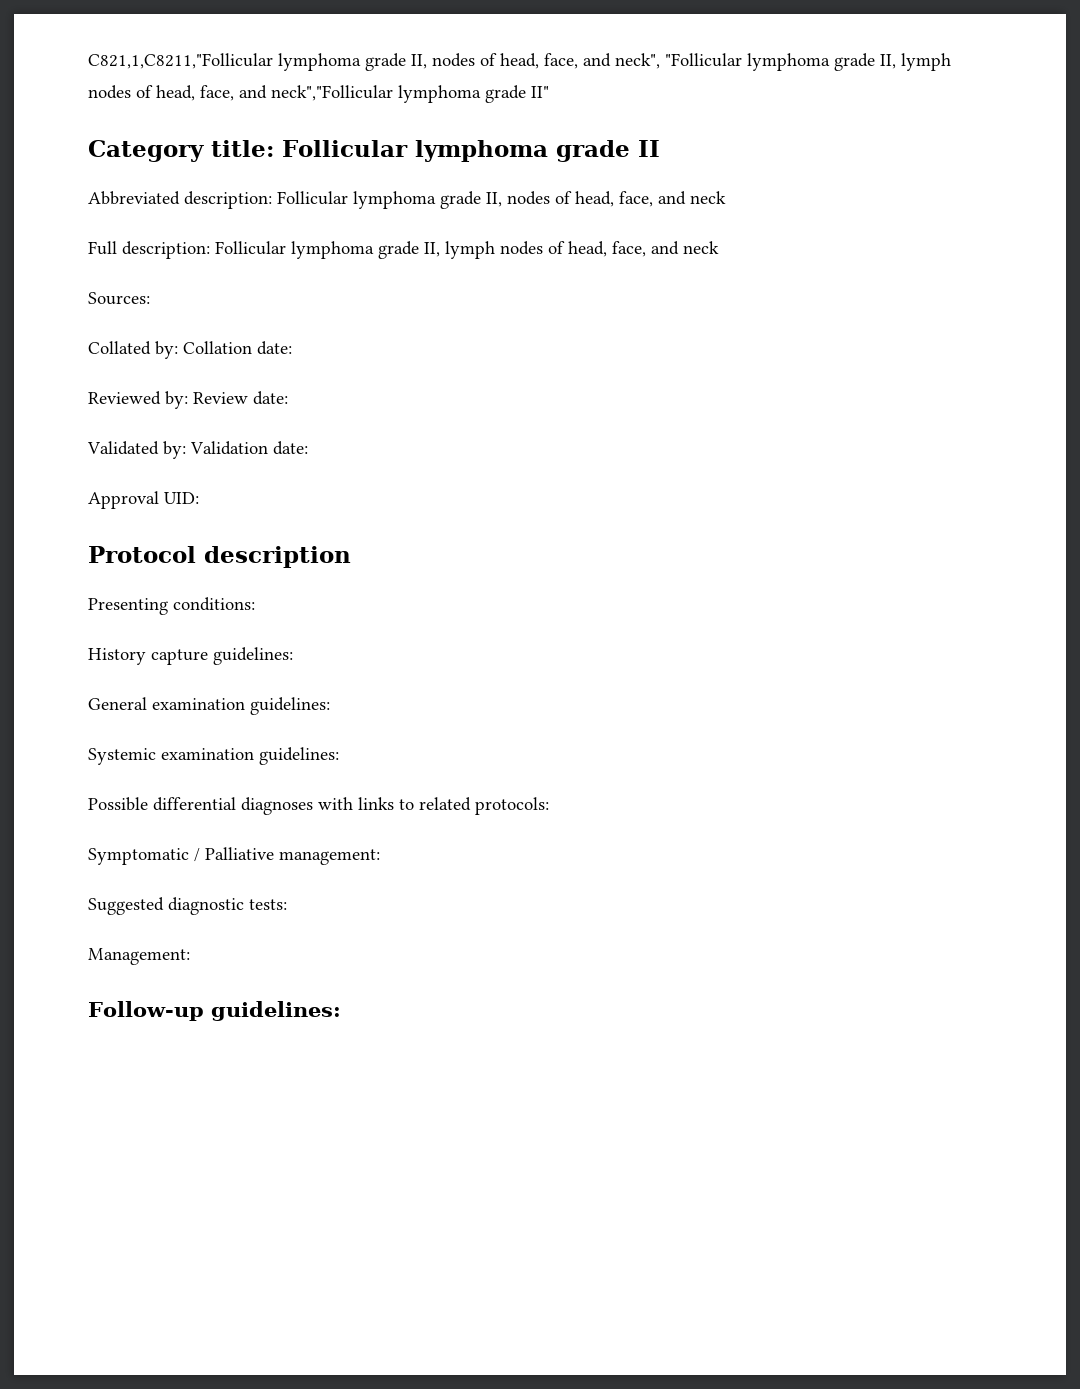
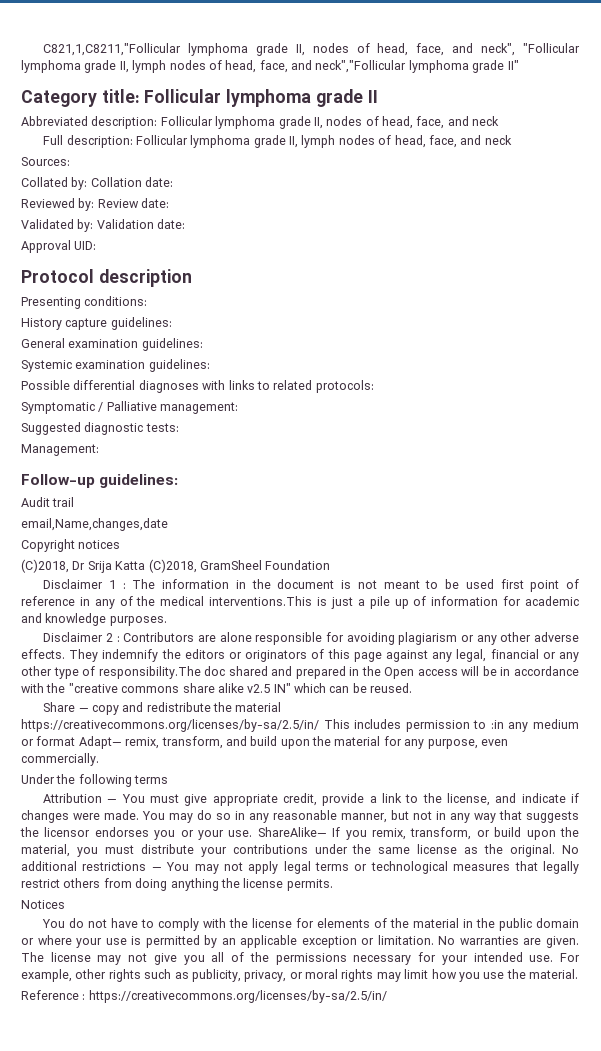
(341, 1011) none -> [21,497,75,507] [21,518,168,531] [21,539,121,552] [21,559,331,573] [43,579,580,592] [21,596,580,609] [21,613,167,626] [43,632,579,645] [21,649,579,662] [21,666,580,679] [21,683,413,693] [43,702,282,715] [21,719,579,732] [21,736,508,749] [21,753,99,766] [21,774,169,787] [43,793,579,806] [21,810,579,823] [20,827,579,840] [21,844,579,857] [21,861,579,874] [21,878,333,891] [21,900,65,909] [42,918,579,931] [21,935,580,948] [21,952,580,965] [21,969,578,982] [21,990,387,1003] // Audit trail // email,Name,changes,date // Copyright notices // (C)2018, Dr Srija Katta (C)2018, GramSheel Foundation // Disclaimer 1 : The information in the document is not meant to be used first point of reference in any of the medical interventions.This is just a pile up of information for academic and knowledge purposes. // Disclaimer 2 : Contributors are alone responsible for avoiding plagiarism or any other adverse effects. They indemnify the editors or originators of this page against any legal, financial or any other type of responsibility.The doc shared and prepared in the Open access will be in accordance with the "creative commons share alike v2.5 IN" which can be reused. // Share — copy and redistribute the material https://creativecommons.org/licenses/by-sa/2.5/in/ This includes permission to :in any medium or format Adapt— remix, transform, and build upon the material for any purpose, even commercially. // Under the following terms // Attribution — You must give appropriate credit, provide a link to the license, and indicate if changes were made. You may do so in any reasonable manner, but not in any way that suggests the licensor endorses you or your use. ShareAlike— If you remix, transform, or build upon the material, you must distribute your contributions under the same license as the original. No additional restrictions — You may not apply legal terms or technological measures that legally restrict others from doing anything the license permits. // Notices // You do not have to comply with the license for elements of the material in the public domain or where your use is permitted by an applicable exception or limitation. No warranties are given. The license may not give you all of the permissions necessary for your intended use. For example, other rights such as publicity, privacy, or moral rights may limit how you use the material. // Reference : https://creativecommons.org/licenses/by-sa/2.5/in/

